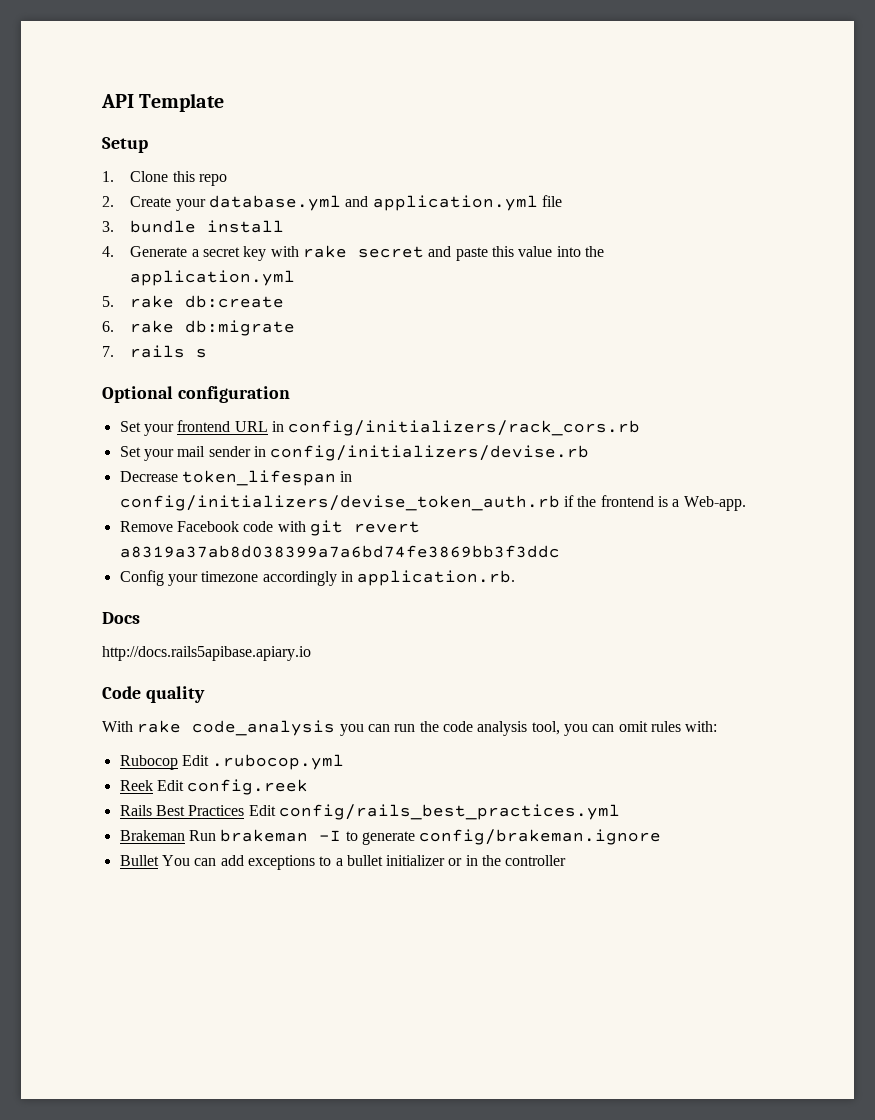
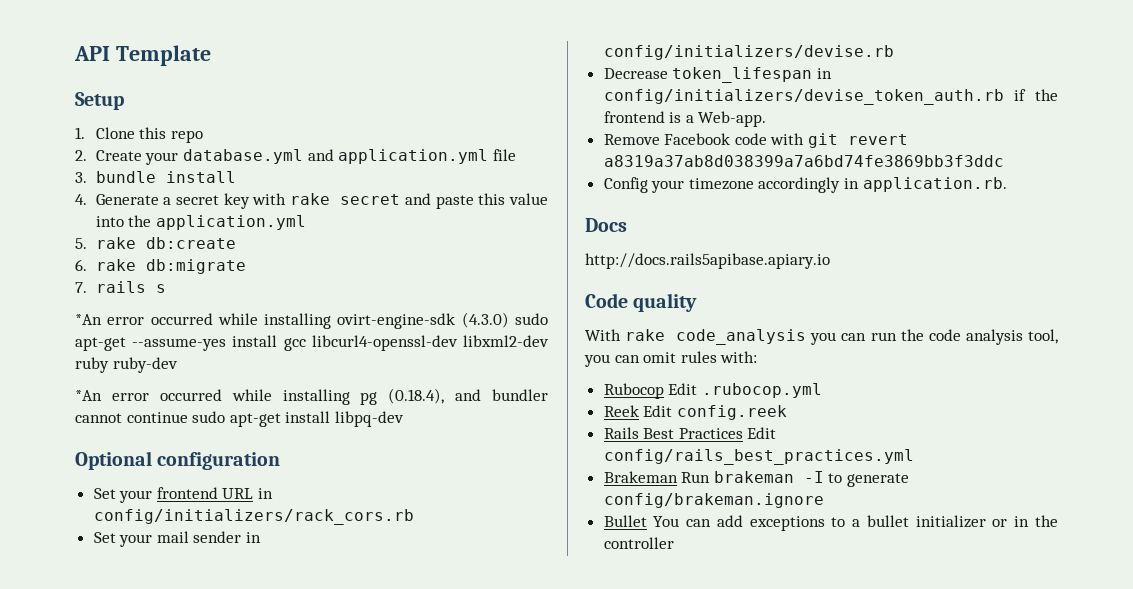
(208, 353) none -> [75,312,548,329] [75,335,549,351] [75,357,178,373] [75,388,548,405] [75,411,404,427] // *An error occurred while installing ovirt-engine-sdk (4.3.0) sudo apt-get --assume-yes install gcc libcurl4-openssl-dev libxml2-dev ruby ruby-dev // *An error occurred while installing pg (0.18.4), and bundler cannot continue sudo apt-get install libpq-dev

